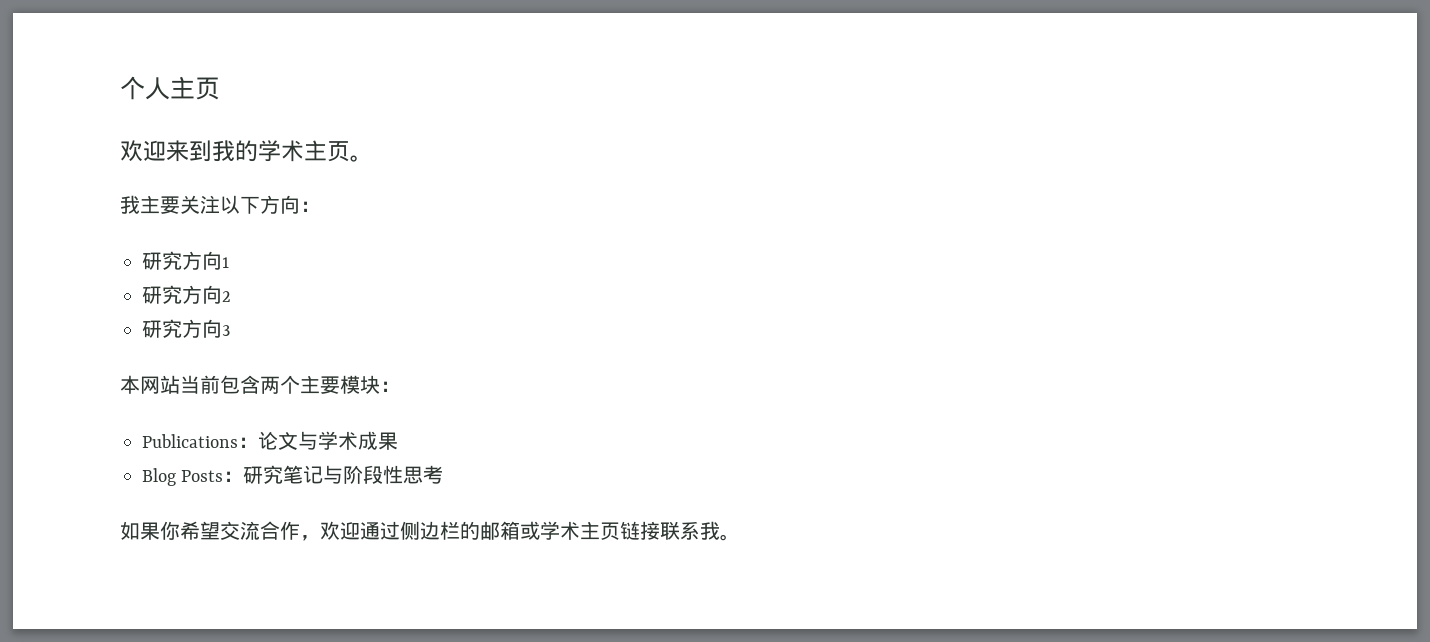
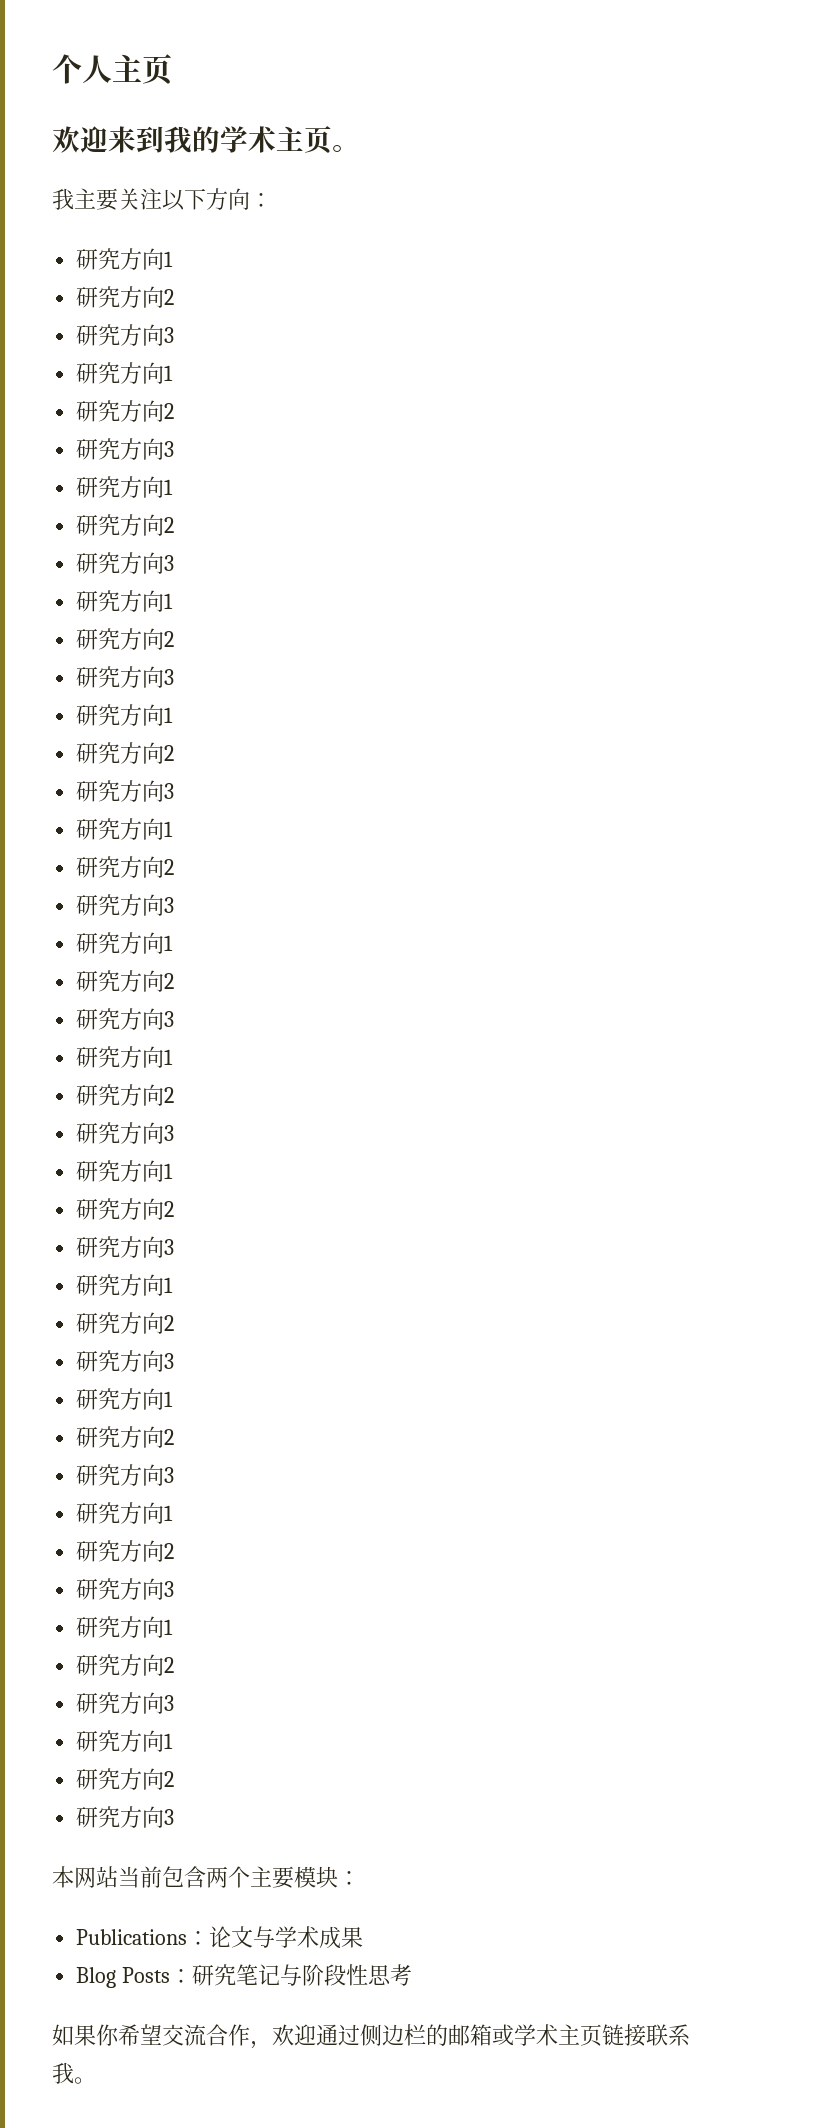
(230, 330) none -> [76,362,174,384] [76,400,175,422] [76,438,175,460] [76,476,174,498] [76,514,175,536] [76,552,175,574] [76,590,174,612] [76,628,175,650] [76,666,175,688] [76,704,174,726] [76,742,175,764] [76,780,175,802] [76,818,174,840] [76,856,175,878] [76,894,175,916] [76,932,174,954] [76,970,175,992] [76,1008,175,1030] [76,1046,174,1068] [76,1084,175,1106] [76,1122,175,1144] [76,1160,174,1182] [76,1198,175,1220] [76,1236,175,1258] [76,1274,174,1296] [76,1312,175,1334] [76,1350,175,1372] [76,1388,174,1410] [76,1426,175,1448] [76,1464,175,1486] [76,1502,174,1524] [76,1540,175,1562] [76,1578,175,1600] [76,1616,174,1638] [76,1654,175,1676] [76,1692,175,1714] [76,1730,174,1752] [76,1768,175,1790] [76,1806,175,1828] // 研究方向1 // 研究方向2 // 研究方向3 // 研究方向1 // 研究方向2 // 研究方向3 // 研究方向1 // 研究方向2 // 研究方向3 // 研究方向1 // 研究方向2 // 研究方向3 // 研究方向1 // 研究方向2 // 研究方向3 // 研究方向1 // 研究方向2 // 研究方向3 // 研究方向1 // 研究方向2 // 研究方向3 // 研究方向1 // 研究方向2 // 研究方向3 // 研究方向1 // 研究方向2 // 研究方向3 // 研究方向1 // 研究方向2 // 研究方向3 // 研究方向1 // 研究方向2 // 研究方向3 // 研究方向1 // 研究方向2 // 研究方向3 // 研究方向1 // 研究方向2 // 研究方向3

